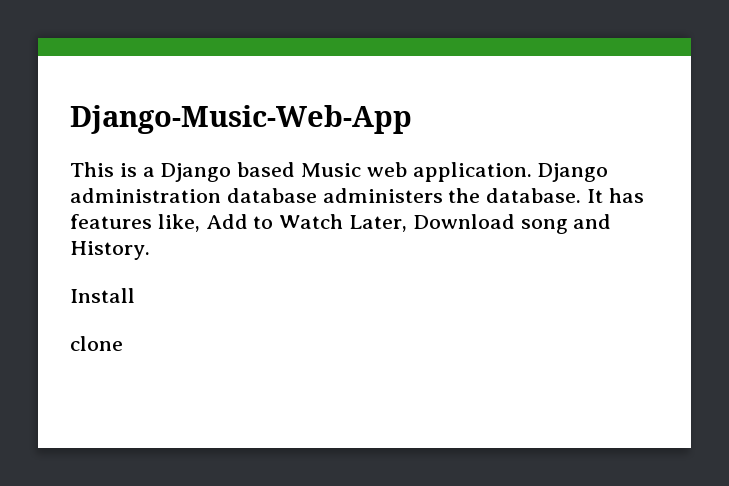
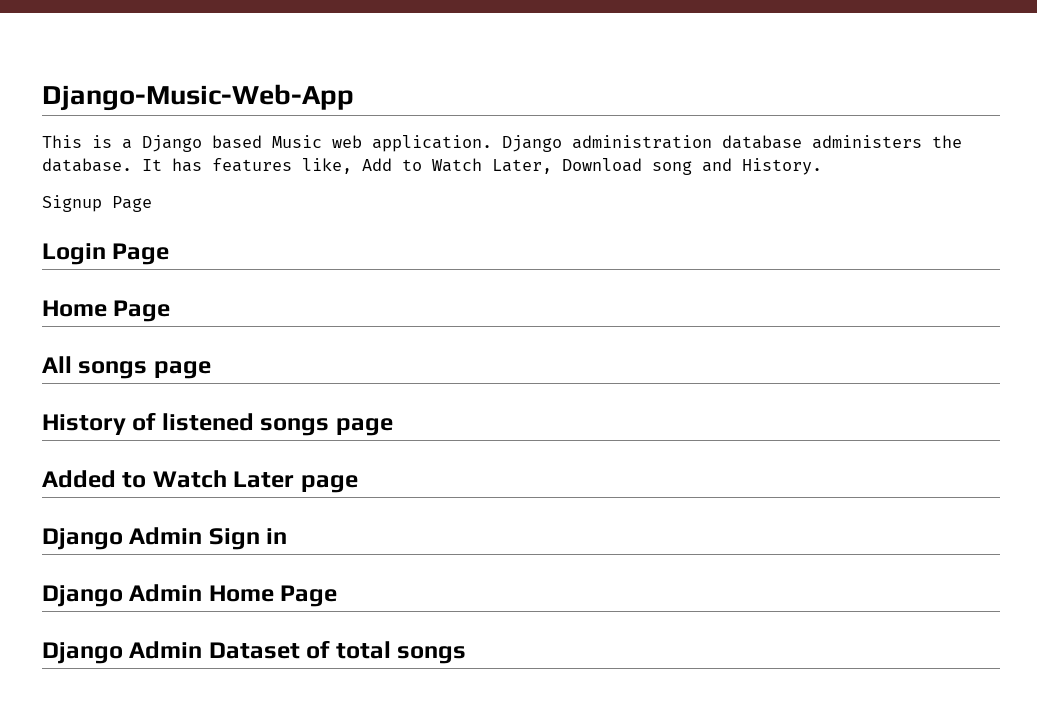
[70,288,135,303] [70,336,123,351] Install // clone -> [42,195,152,212] [42,243,170,265] [42,300,171,322] [42,356,211,379] [42,412,393,436] [42,470,358,493] [42,527,288,550] [42,584,338,607] [42,640,467,664] Signup Page // Login Page // Home Page // All songs page // History of listened songs page // Added to Watch Later page // Django Admin Sign in // Django Admin Home Page // Django Admin Dataset of total songs

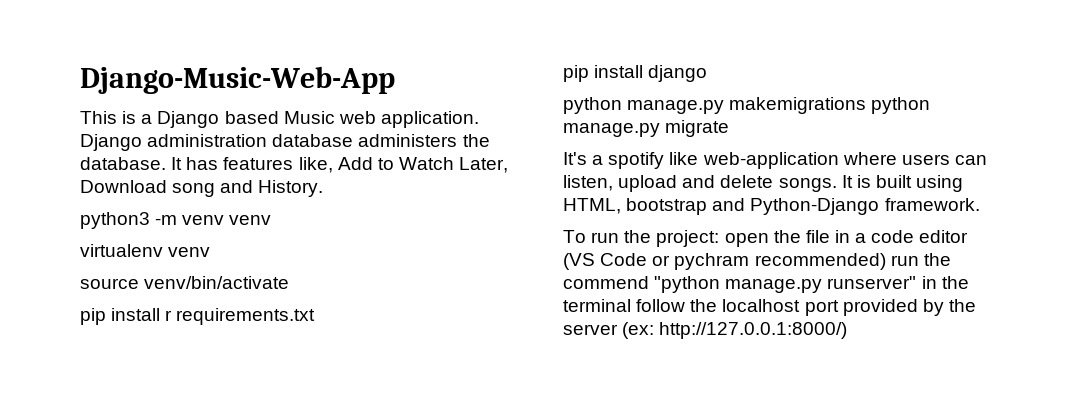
[42,195,152,212] [42,243,170,265] [42,300,171,322] [42,356,211,379] [42,412,393,436] [42,470,358,493] [42,527,288,550] [42,584,338,607] [42,640,467,664] Signup Page // Login Page // Home Page // All songs page // History of listened songs page // Added to Watch Later page // Django Admin Sign in // Django Admin Home Page // Django Admin Dataset of total songs -> [80,212,272,229] [80,244,211,257] [80,276,290,289] [80,308,316,325] [563,65,708,82] [563,97,931,114] [563,120,730,137] [563,152,987,169] [563,175,964,192] [563,198,980,215] [563,230,969,247] [563,253,951,270] [563,276,969,293] [563,299,976,316] [563,322,848,339] python3 -m venv venv // virtualenv venv // source venv/bin/activate // pip install r requirements.txt // pip install django // python manage.py makemigrations python manage.py migrate // It's a spotify like web-application where users can listen, upload and delete songs. It is built using HTML, bootstrap and Python-Django framework. // To run the project: open the file in a code editor (VS Code or pychram recommended) run the commend "python manage.py runserver" in the terminal follow the localhost port provided by the server (ex: http://127.0.0.1:8000/)

